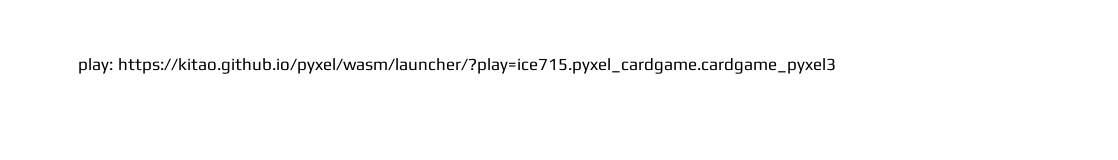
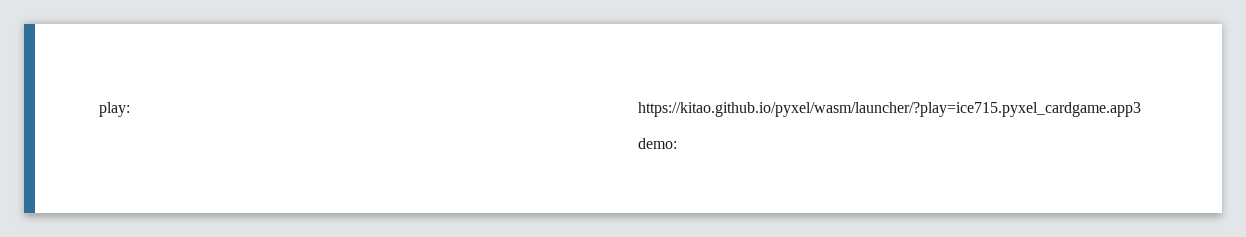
[117,58,836,74] https://kitao.github.io/pyxel/wasm/launcher/?play=ice715.pyxel_cardgame.cardgame_pyxel3 -> [638,102,1141,117] [638,138,677,149] https://kitao.github.io/pyxel/wasm/launcher/?play=ice715.pyxel_cardgame.app3 // demo:

